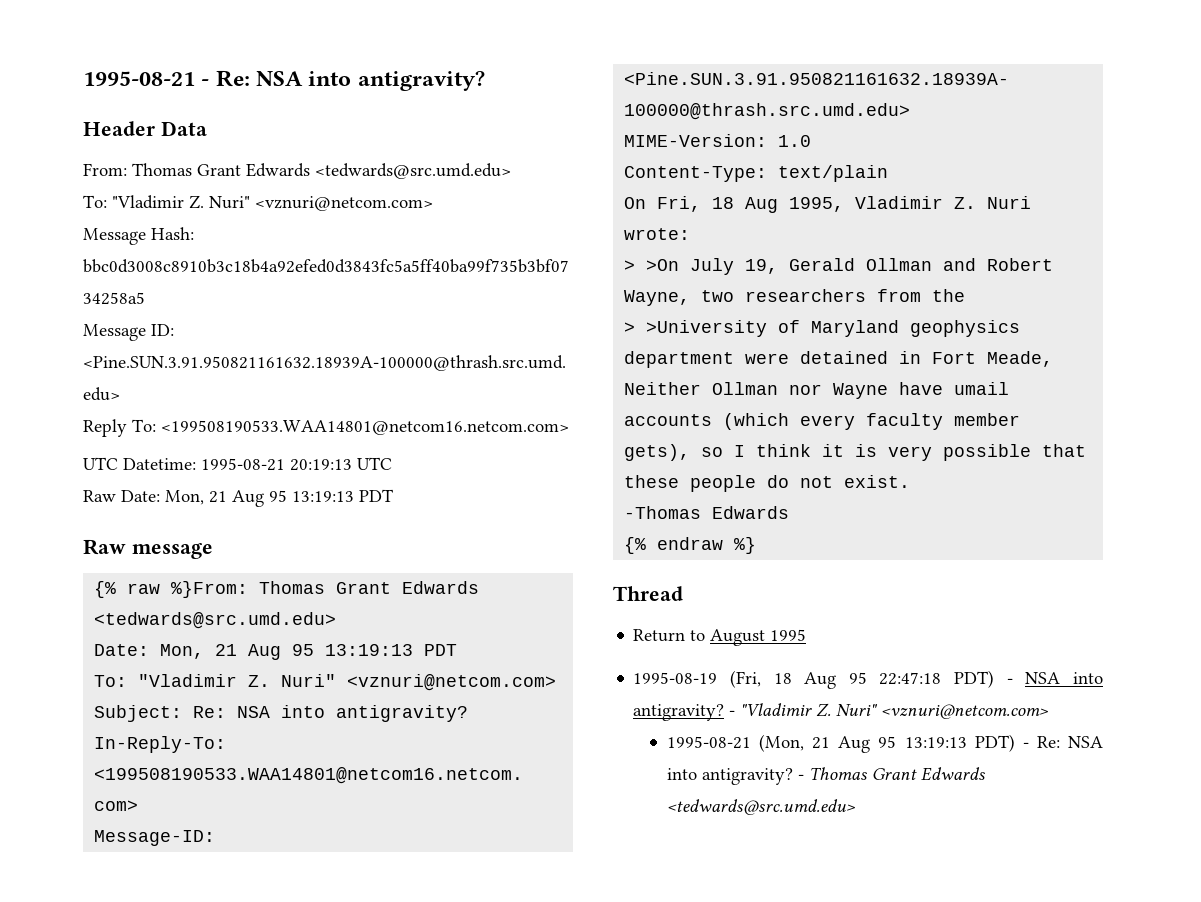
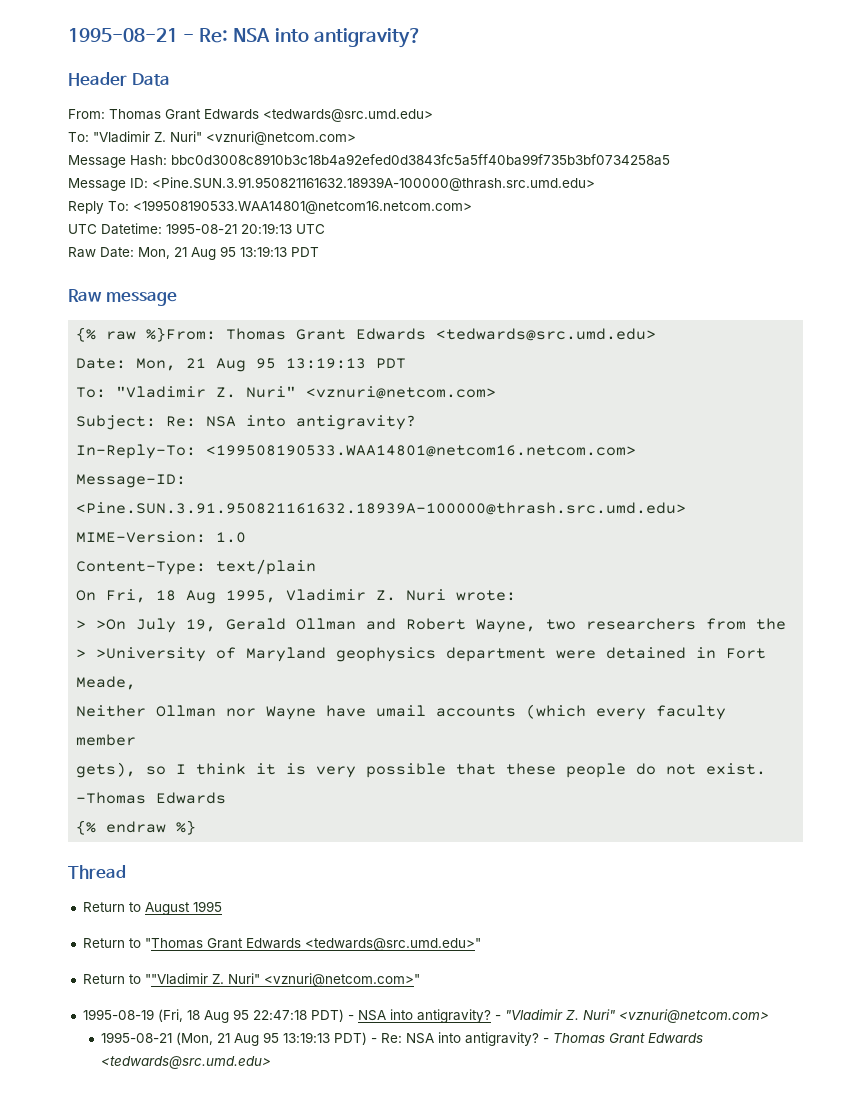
(807, 635) none -> [82,938,481,951] [82,973,420,987] // Return to "Thomas Grant Edwards <tedwards@src.umd.edu>" // Return to ""Vladimir Z. Nuri" <vznuri@netcom.com>"

